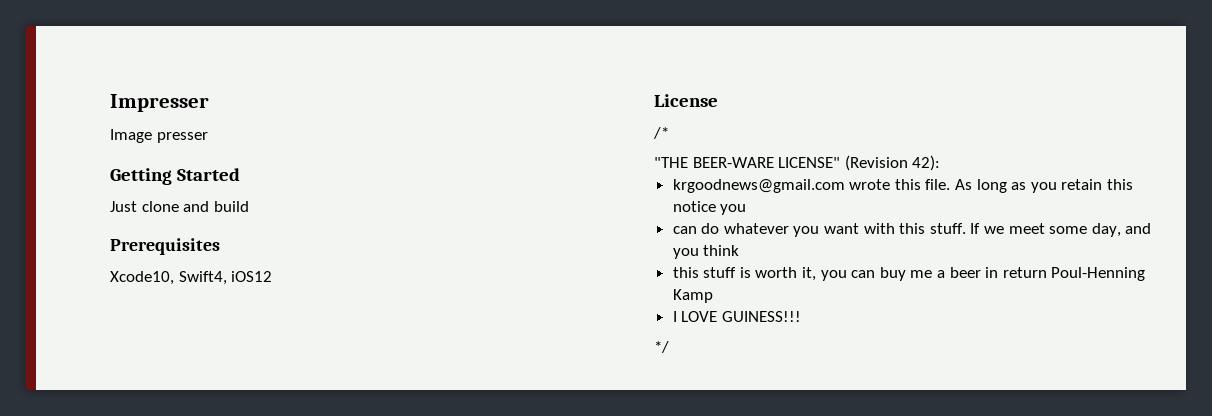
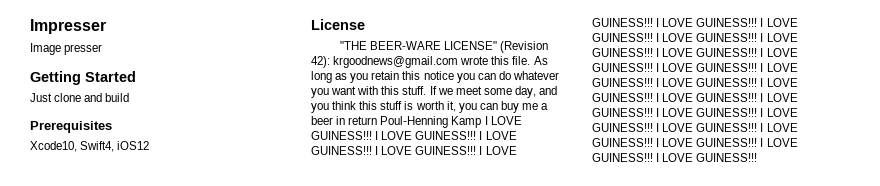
[653,127,669,139] // /* -> (365, 24) none
(941, 163) // -> (330, 62) none
(747, 209) // -> (475, 78) none
(740, 250) // -> (357, 105) none
[672,311,801,322] [654,341,669,353] // I LOVE GUINESS!!! // */ -> [484,116,522,125] [311,131,517,140] [311,146,517,155] [592,18,798,27] [592,33,798,42] [592,48,798,57] [592,63,798,72] [592,78,798,87] [592,93,798,102] [592,108,798,117] [592,123,798,132] [592,138,798,147] [592,153,758,162] I LOVE GUINESS!!! I LOVE GUINESS!!! I LOVE GUINESS!!! I LOVE GUINESS!!! I LOVE GUINESS!!! I LOVE GUINESS!!! I LOVE GUINESS!!! I LOVE GUINESS!!! I LOVE GUINESS!!! I LOVE GUINESS!!! I LOVE GUINESS!!! I LOVE GUINESS!!! I LOVE GUINESS!!! I LOVE GUINESS!!! I LOVE GUINESS!!! I LOVE GUINESS!!! I LOVE GUINESS!!! I LOVE GUINESS!!! I LOVE GUINESS!!! I LOVE GUINESS!!! I LOVE GUINESS!!! I LOVE GUINESS!!! I LOVE GUINESS!!! I LOVE GUINESS!!!

